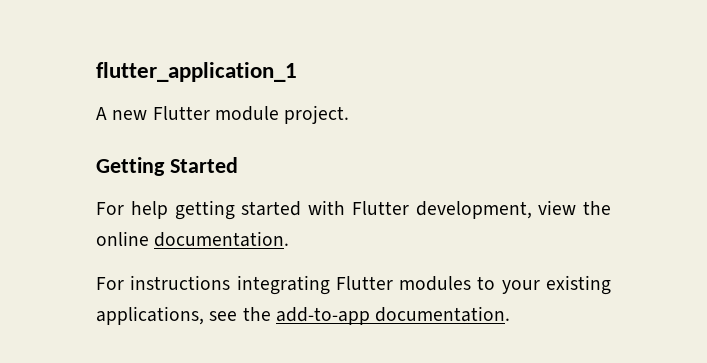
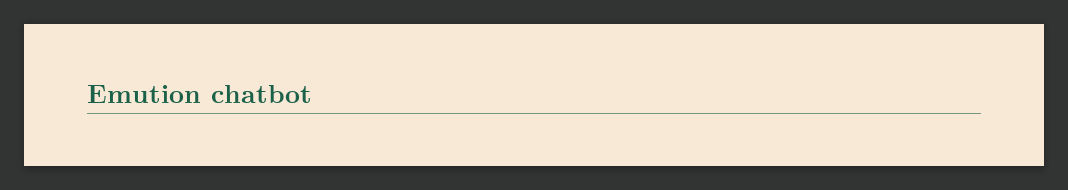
[96,62,297,82] [96,105,350,124] [96,157,238,176] [96,200,611,220] [96,231,290,247] [96,275,611,295] [96,306,511,325] flutter_application_1 // A new Flutter module project. // Getting Started // For help getting started with Flutter development, view the online documentation. // For instructions integrating Flutter modules to your existing applications, see the add-to-app documentation. -> [87,85,312,103] Emution chatbot

